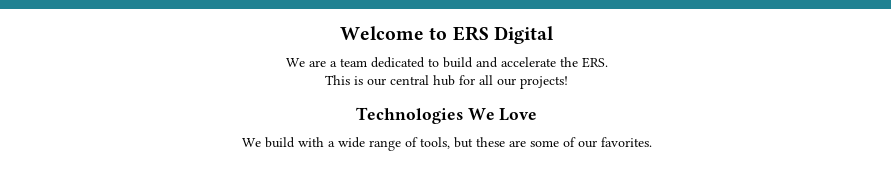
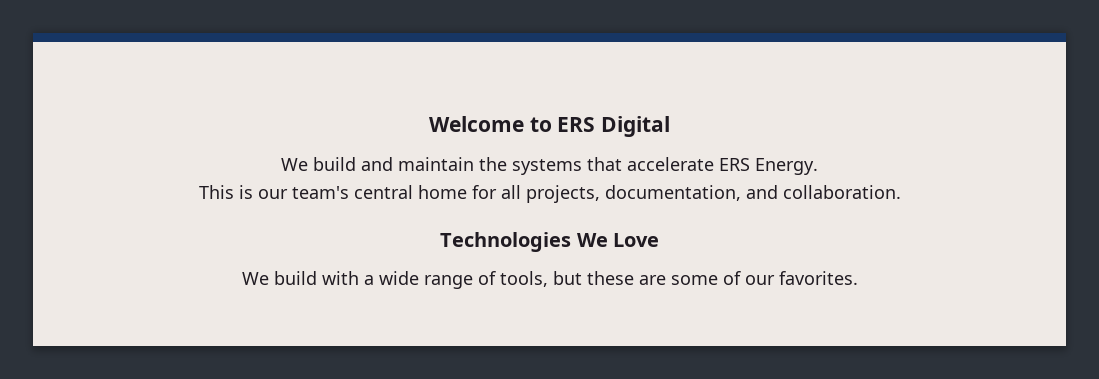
[308,57,608,68] [325,75,568,89] are a team dedicated to build and accelerate the ERS. // This is our central hub for all our projects! -> [313,157,818,175] [198,185,901,203] build and maintain the systems that accelerate ERS Energy. // This is our team's central home for all projects, documentation, and collaboration.

